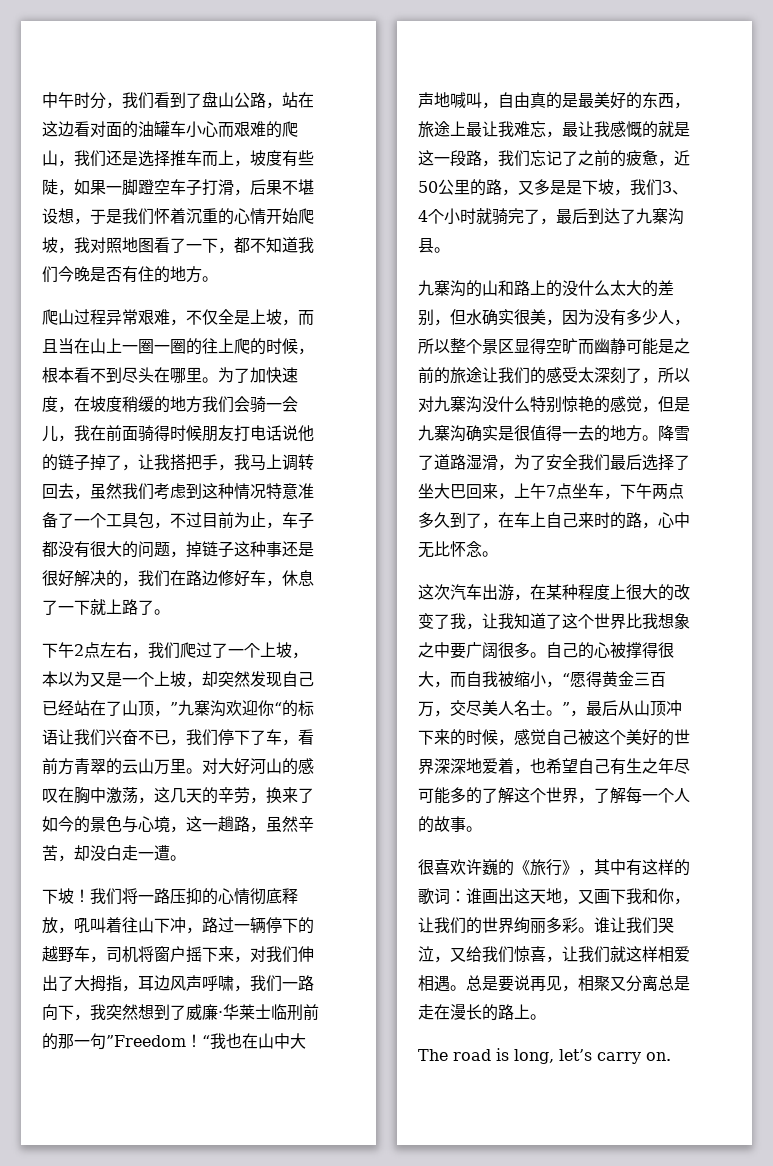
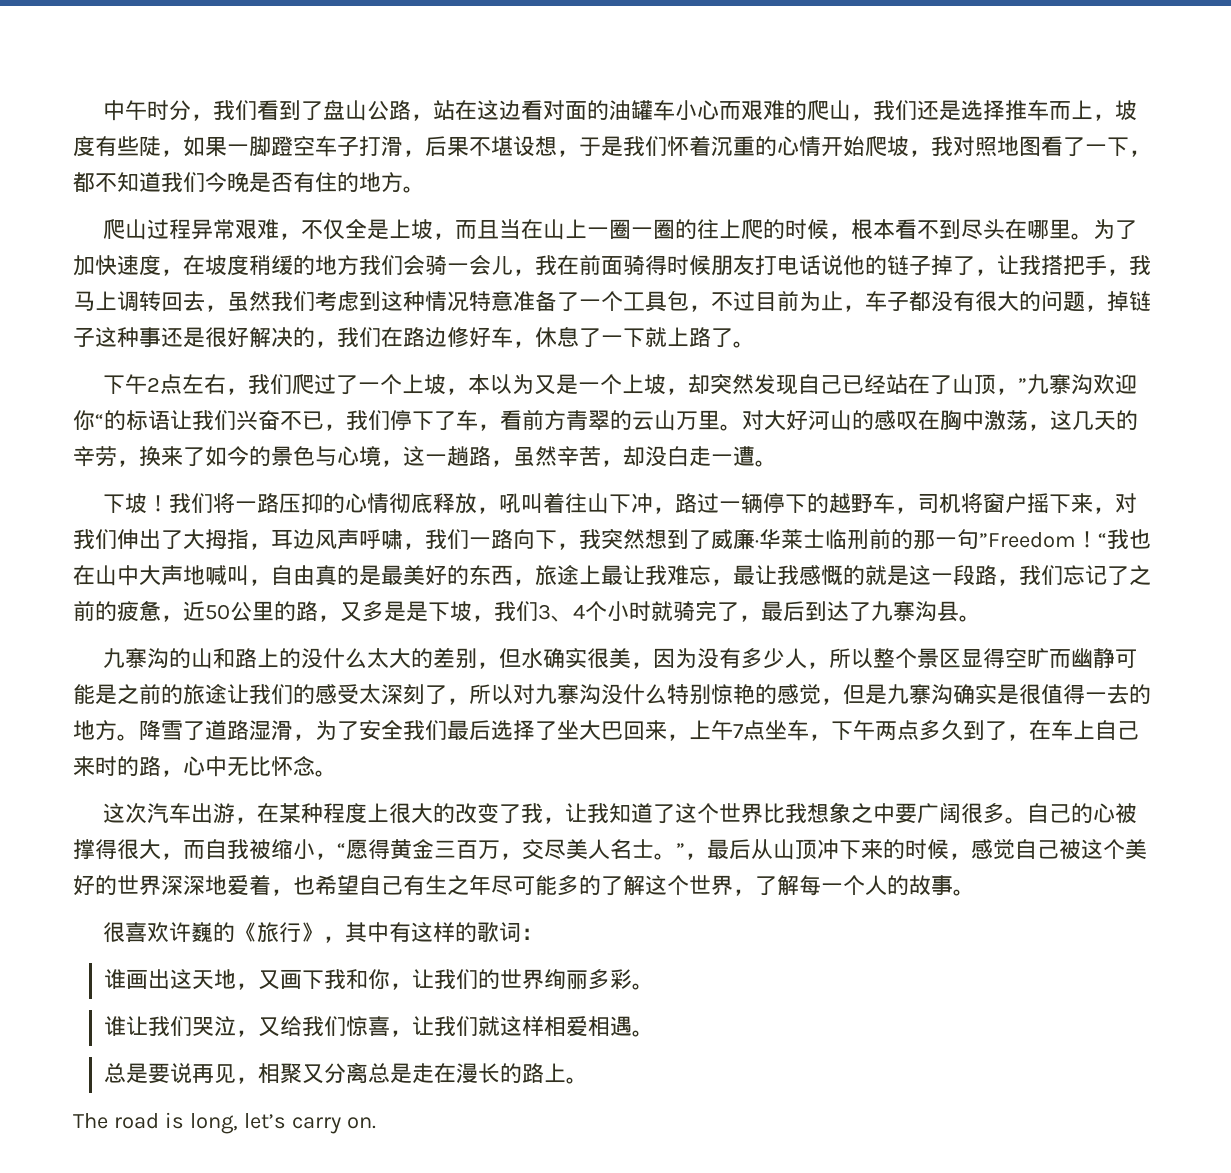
(466, 896) none -> (543, 934) //
(594, 930) none -> (655, 986) //
(466, 988) none -> (655, 1033) //

